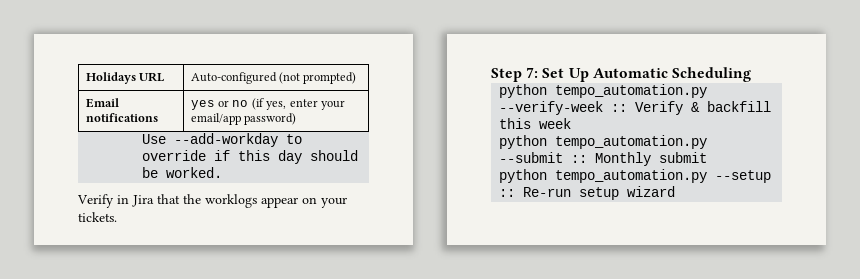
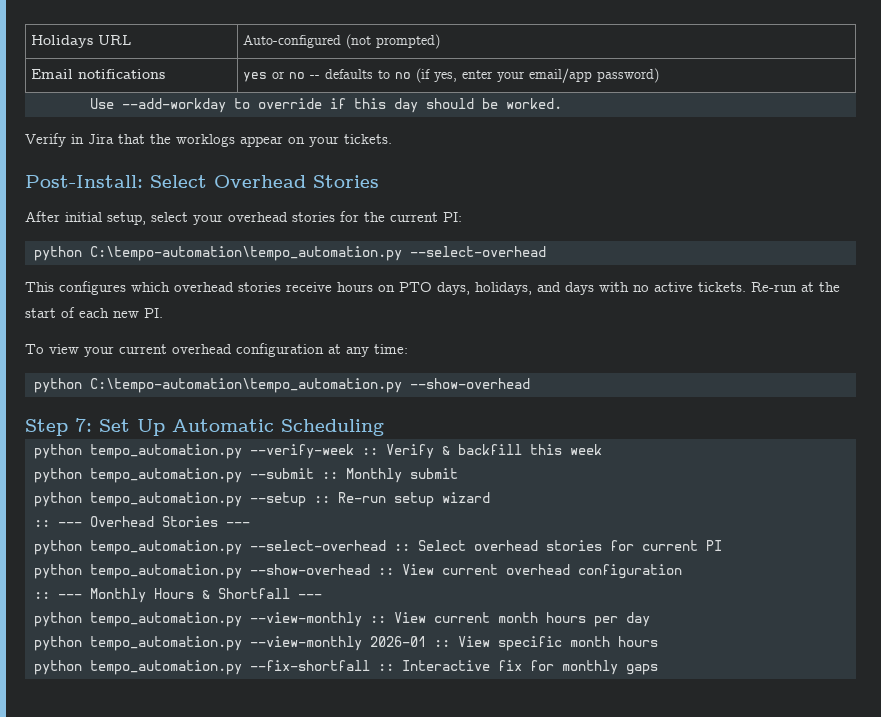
(249, 103) none -> [310,69,412,79] -- defaults to no
(117, 217) none -> [25,175,379,188] [25,211,462,225] [34,246,546,261] [25,281,840,295] [25,307,163,318] [25,343,408,357] [34,378,530,393] // Post-Install: Select Overhead Stories // After initial setup, select your overhead stories for the current PI: // python C:\tempo-automation\tempo_automation.py --select-overhead // This configures which overhead stories receive hours on PTO days, holidays, and days with no active tickets. Re-run at the start of each new PI. // To view your current overhead configuration at any time: // python C:\tempo-automation\tempo_automation.py --show-overhead
(676, 191) none -> [34,516,250,527] [34,540,722,555] [34,564,682,579] [34,588,322,603] [34,612,650,627] [34,636,658,651] [34,660,658,675] // :: --- Overhead Stories --- // python tempo_automation.py --select-overhead :: Select overhead stories for current PI // python tempo_automation.py --show-overhead :: View current overhead configuration // :: --- Monthly Hours & Shortfall --- // python tempo_automation.py --view-monthly :: View current month hours per day // python tempo_automation.py --view-monthly 2026-01 :: View specific month hours // python tempo_automation.py --fix-shortfall :: Interactive fix for monthly gaps

